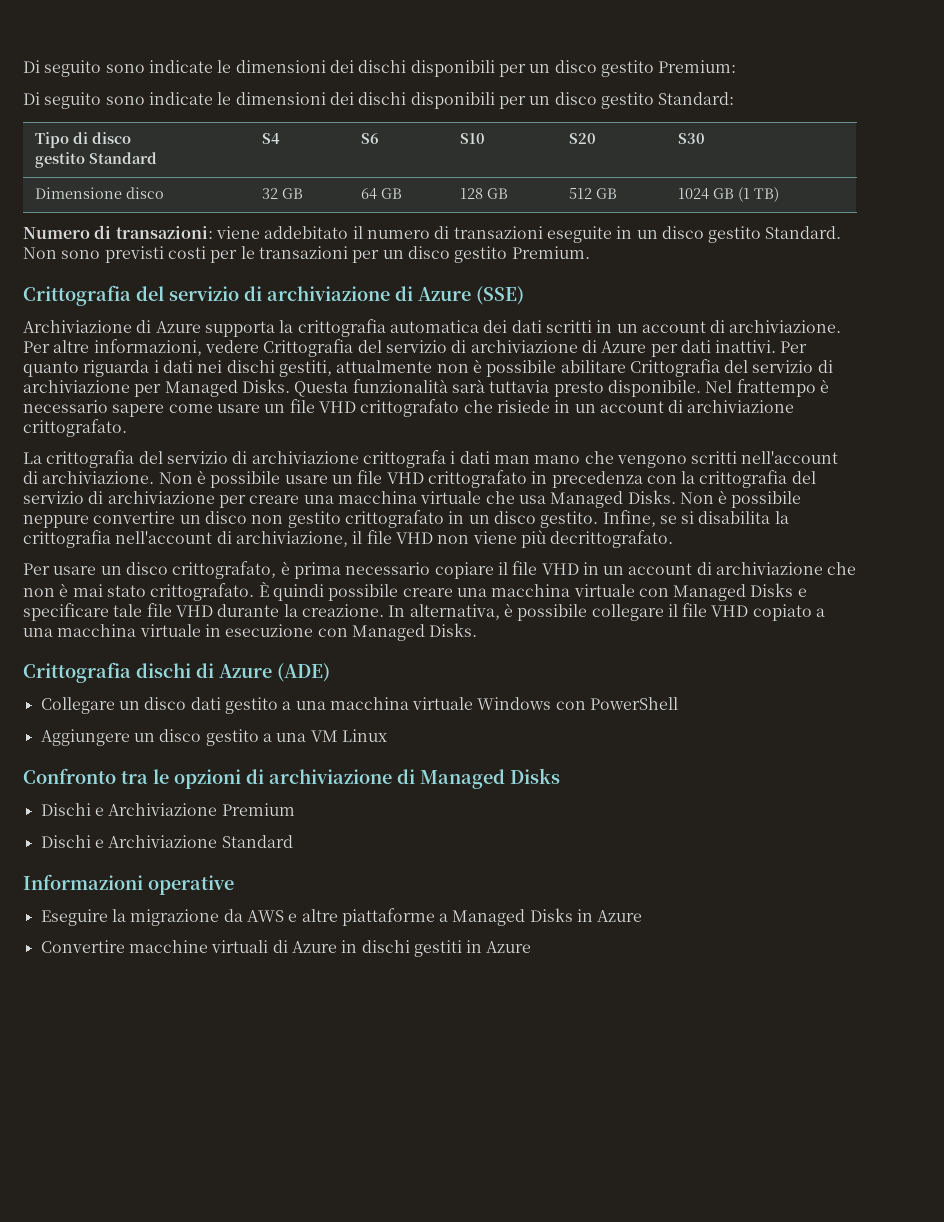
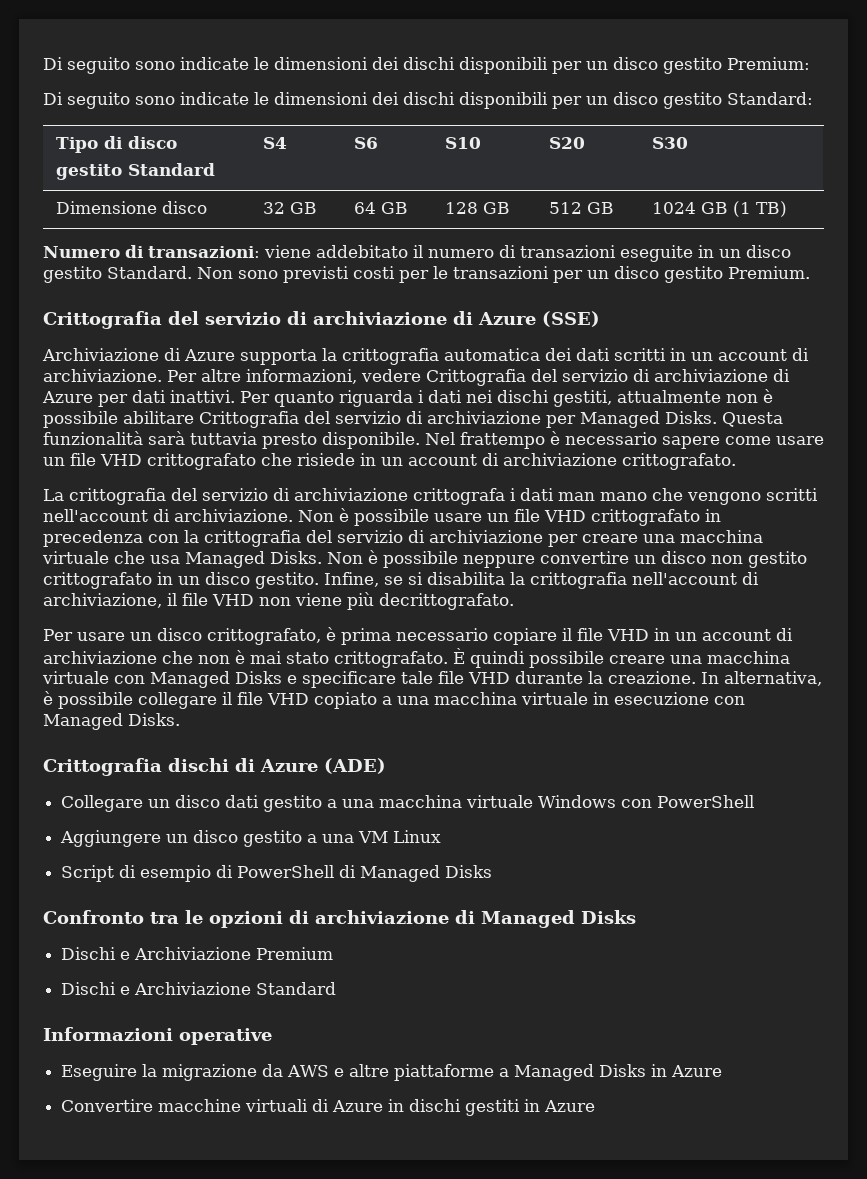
(387, 735) none -> [61,865,493,882] // Script di esempio di PowerShell di Managed Disks

